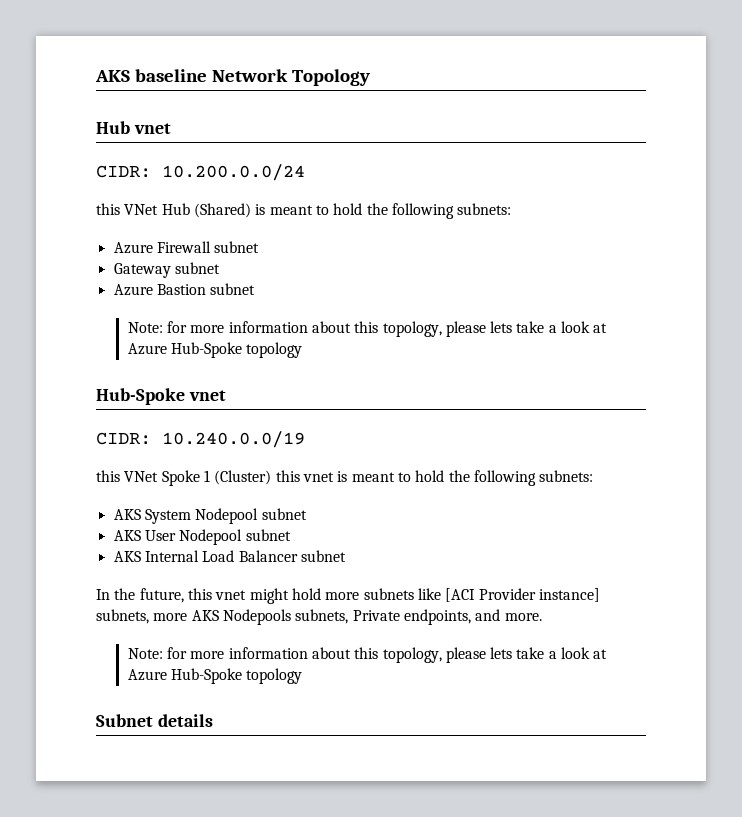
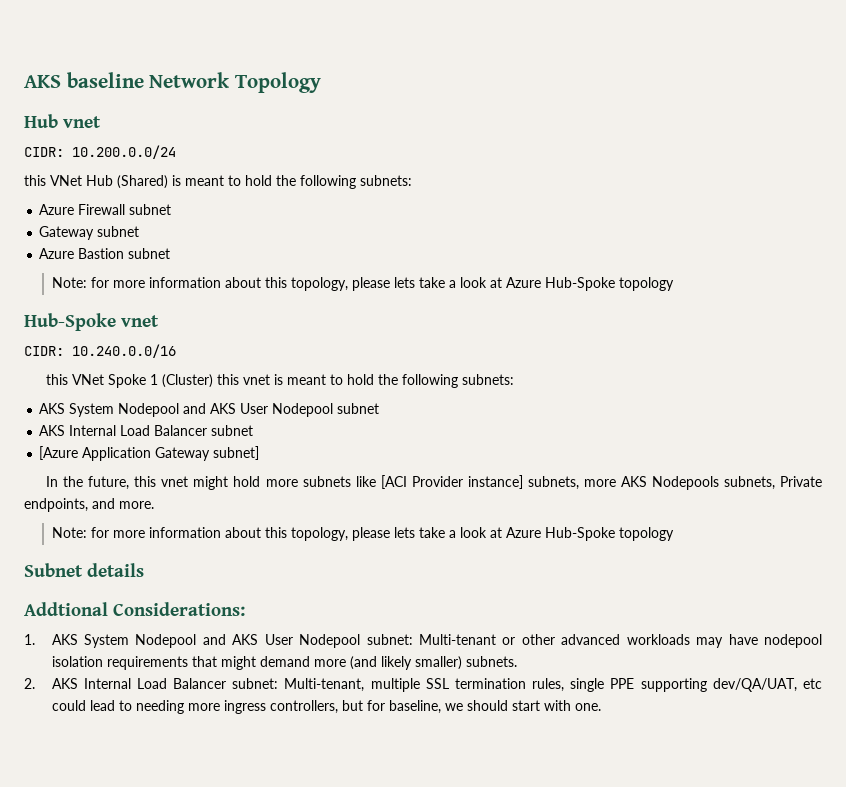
[162,431,305,448] 10.240.0.0/19 -> [72,344,176,358] 10.240.0.0/16
[261,508,307,520] subnet // -> [183,403,207,414] and
(346, 556) none -> [39,446,260,461] // [Azure Application Gateway subnet]
(213, 720) none -> [24,602,246,616] [24,634,822,648] [51,656,517,670] [24,678,823,692] [51,700,601,714] // Addtional Considerations: // 1. AKS System Nodepool and AKS User Nodepool subnet: Multi-tenant or other advanced workloads may have nodepool isolation requirements that might demand more (and likely smaller) subnets. // 2. AKS Internal Load Balancer subnet: Multi-tenant, multiple SSL termination rules, single PPE supporting dev/QA/UAT, etc could lead to needing more ingress controllers, but for baseline, we should start with one.

